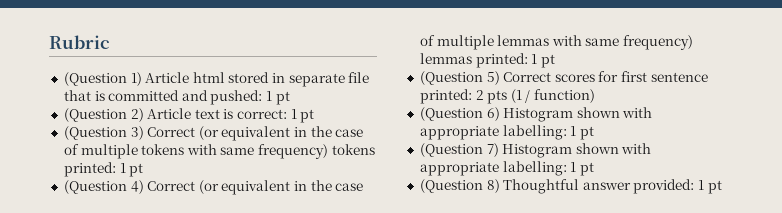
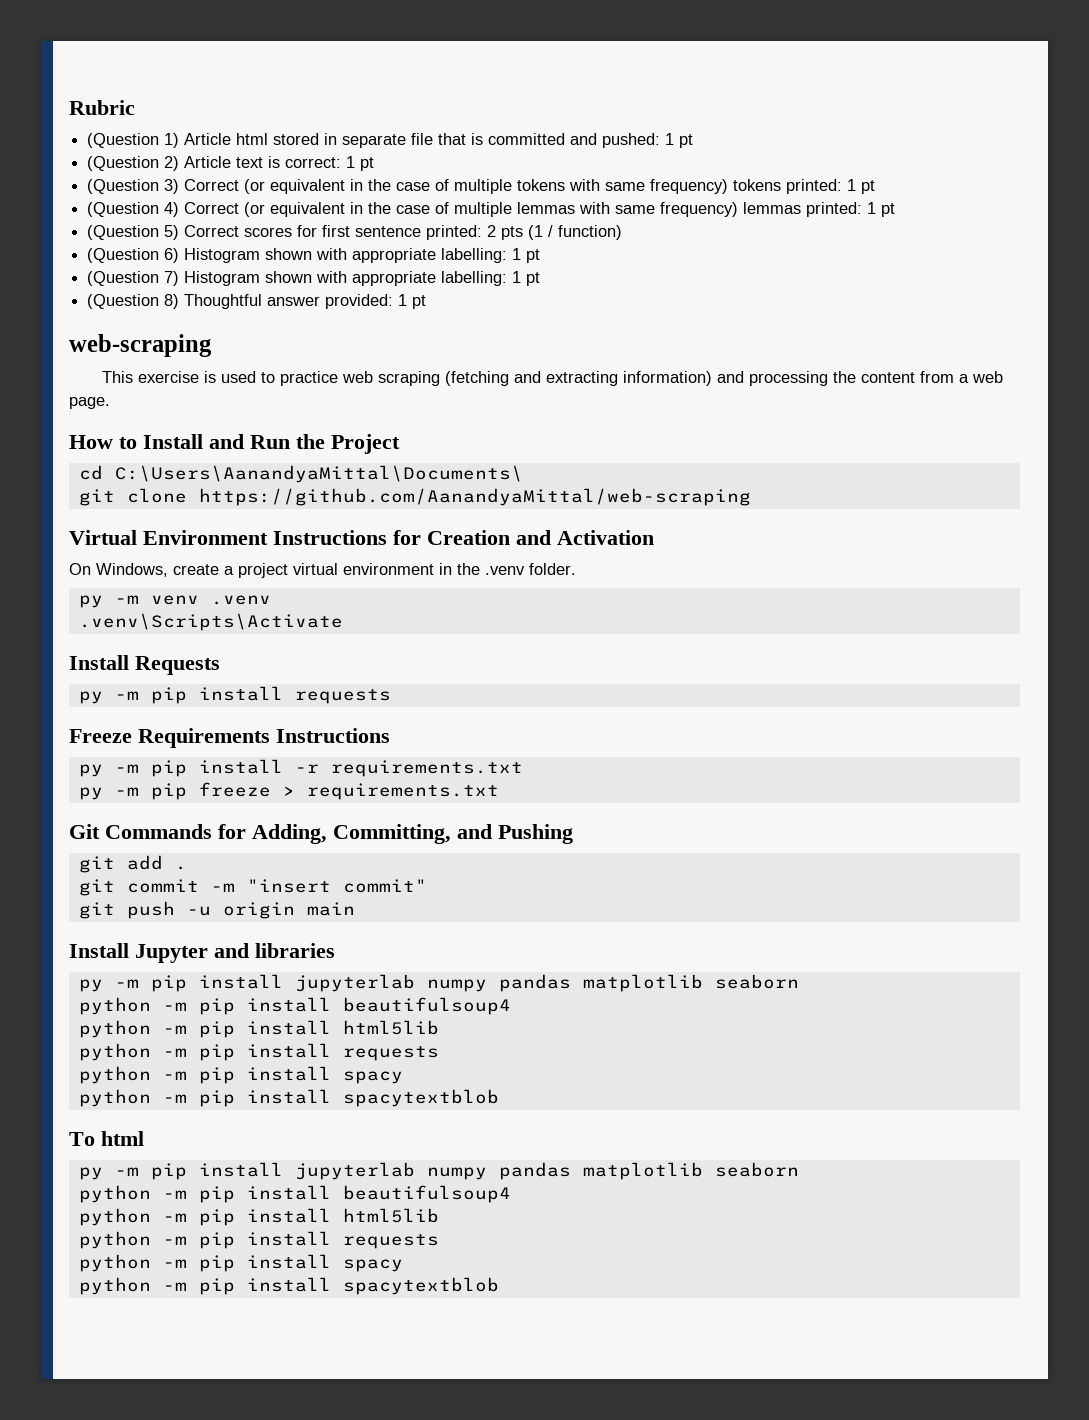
(722, 187) none -> [69,334,212,357] [102,371,1004,386] [69,397,110,409] [69,434,400,454] [78,465,523,483] [78,488,751,506] [69,530,654,545] [69,563,576,578] [78,595,271,608] [78,613,343,631] [69,655,220,675] [78,686,391,704] [69,728,390,748] [78,759,523,777] [78,782,499,800] [69,824,573,844] [78,855,187,873] [78,879,427,896] [78,901,355,919] [69,943,335,963] [78,974,799,992] [78,997,511,1015] [78,1020,439,1038] [78,1043,439,1061] [78,1066,403,1084] [78,1089,499,1107] [69,1131,144,1146] [78,1162,799,1180] [78,1185,511,1203] [78,1208,439,1226] [78,1231,439,1249] [78,1254,403,1272] [78,1277,499,1295] // web-scraping // This exercise is used to practice web scraping (fetching and extracting information) and processing the content from a web page. // How to Install and Run the Project // cd C:\Users\AanandyaMittal\Documents\ // git clone https://github.com/AanandyaMittal/web-scraping // Virtual Environment Instructions for Creation and Activation // On Windows, create a project virtual environment in the .venv folder. // py -m venv .venv // .venv\Scripts\Activate // Install Requests // py -m pip install requests // Freeze Requirements Instructions // py -m pip install -r requirements.txt // py -m pip freeze > requirements.txt // Git Commands for Adding, Committing, and Pushing // git add . // git commit -m "insert commit" // git push -u origin main // Install Jupyter and libraries // py -m pip install jupyterlab numpy pandas matplotlib seaborn // python -m pip install beautifulsoup4 // python -m pip install html5lib // python -m pip install requests // python -m pip install spacy // python -m pip install spacytextblob // To html // py -m pip install jupyterlab numpy pandas matplotlib seaborn // python -m pip install beautifulsoup4 // python -m pip install html5lib // python -m pip install requests // python -m pip install spacy // python -m pip install spacytextblob

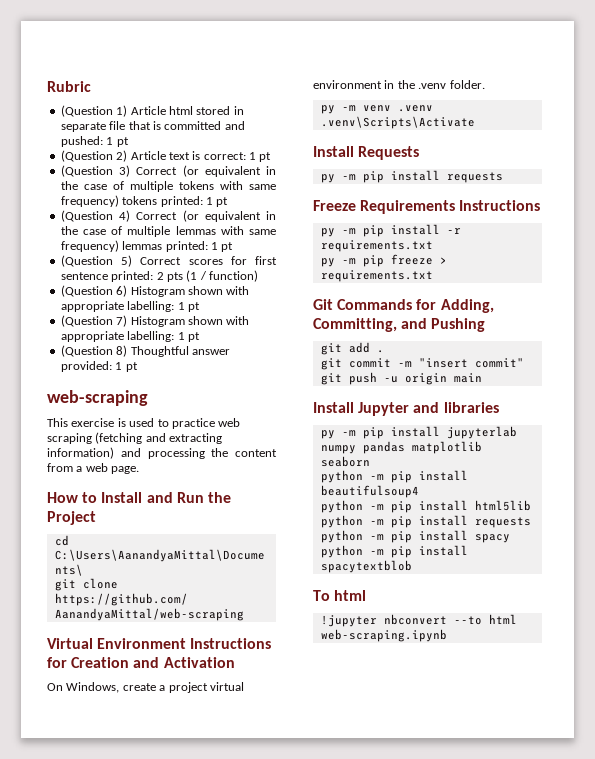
[78,1162,799,1180] [78,1185,511,1203] [78,1208,439,1226] [78,1231,439,1249] [78,1254,403,1272] [78,1277,499,1295] py -m pip install jupyterlab numpy pandas matplotlib seaborn // python -m pip install beautifulsoup4 // python -m pip install html5lib // python -m pip install requests // python -m pip install spacy // python -m pip install spacytextblob -> [320,614,517,627] [320,629,447,642] !jupyter nbconvert --to html web-scraping.ipynb

